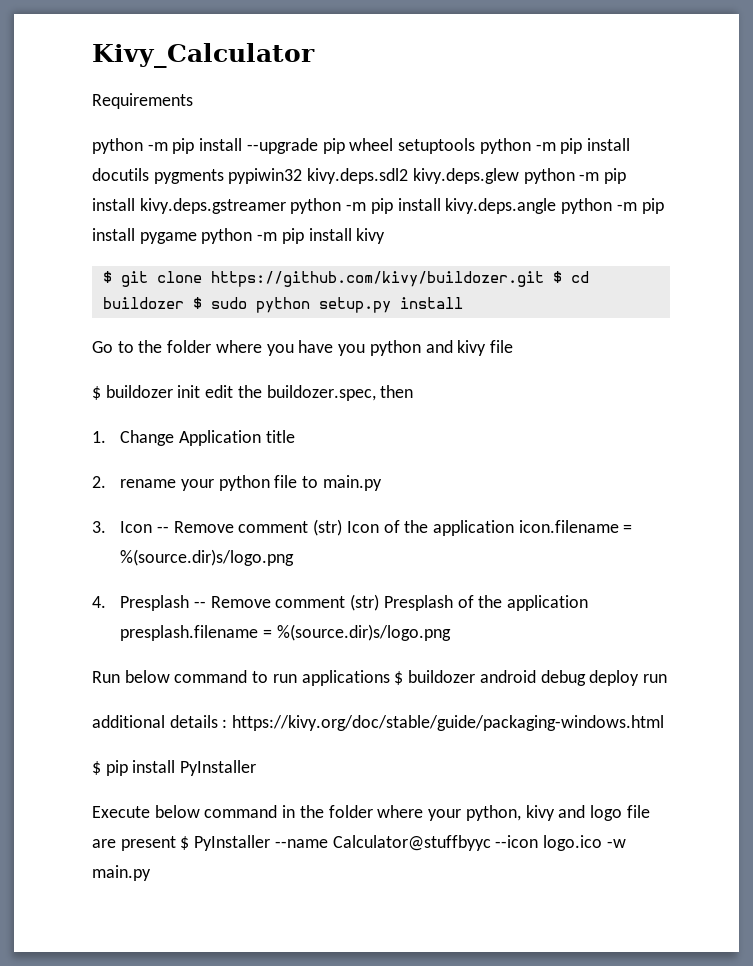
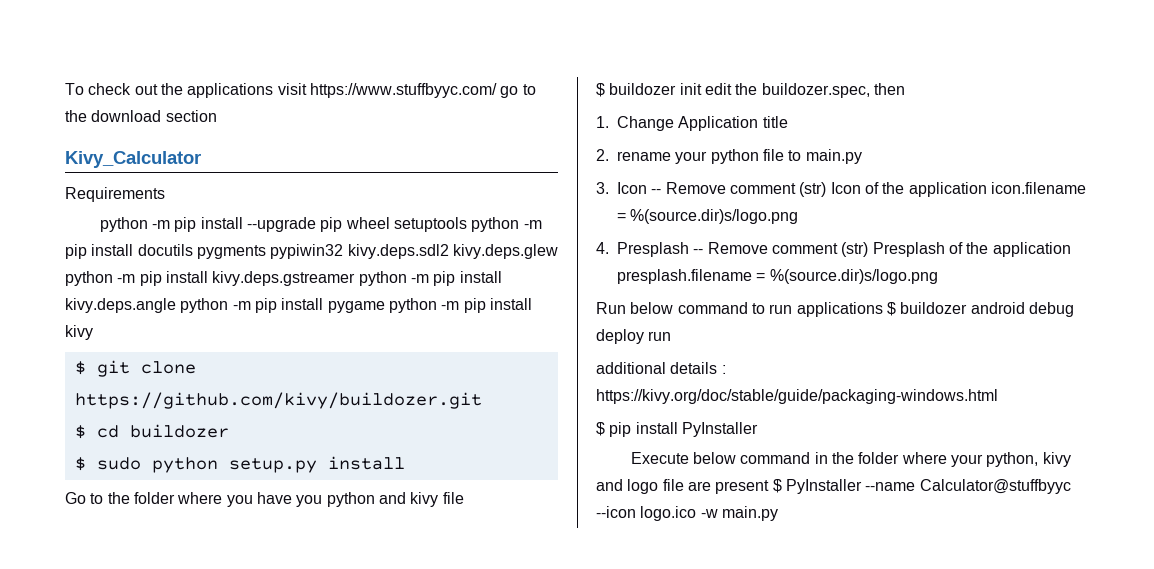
(92, 55) none -> [65,83,536,98] [65,110,217,122] To check out the applications visit https://www.stuffbyyc.com/ go to the download section //
(544, 279) none -> (482, 400) //
(184, 303) none -> (229, 431) //

